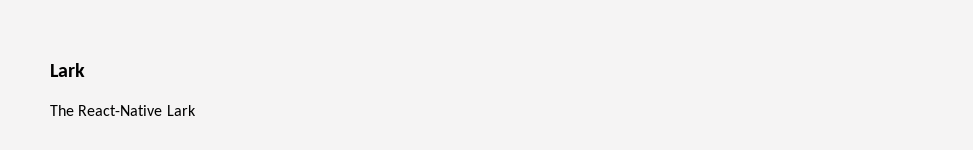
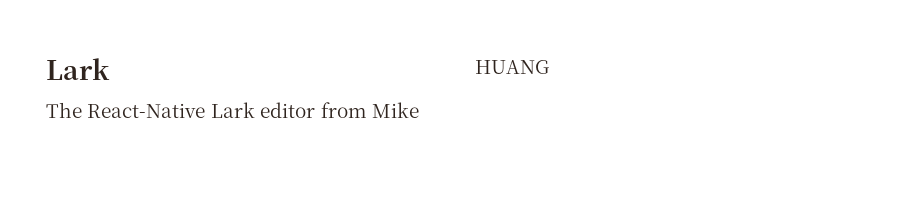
(196, 110) none -> [260,102,419,118] [475,60,549,74] editor from Mike HUANG

